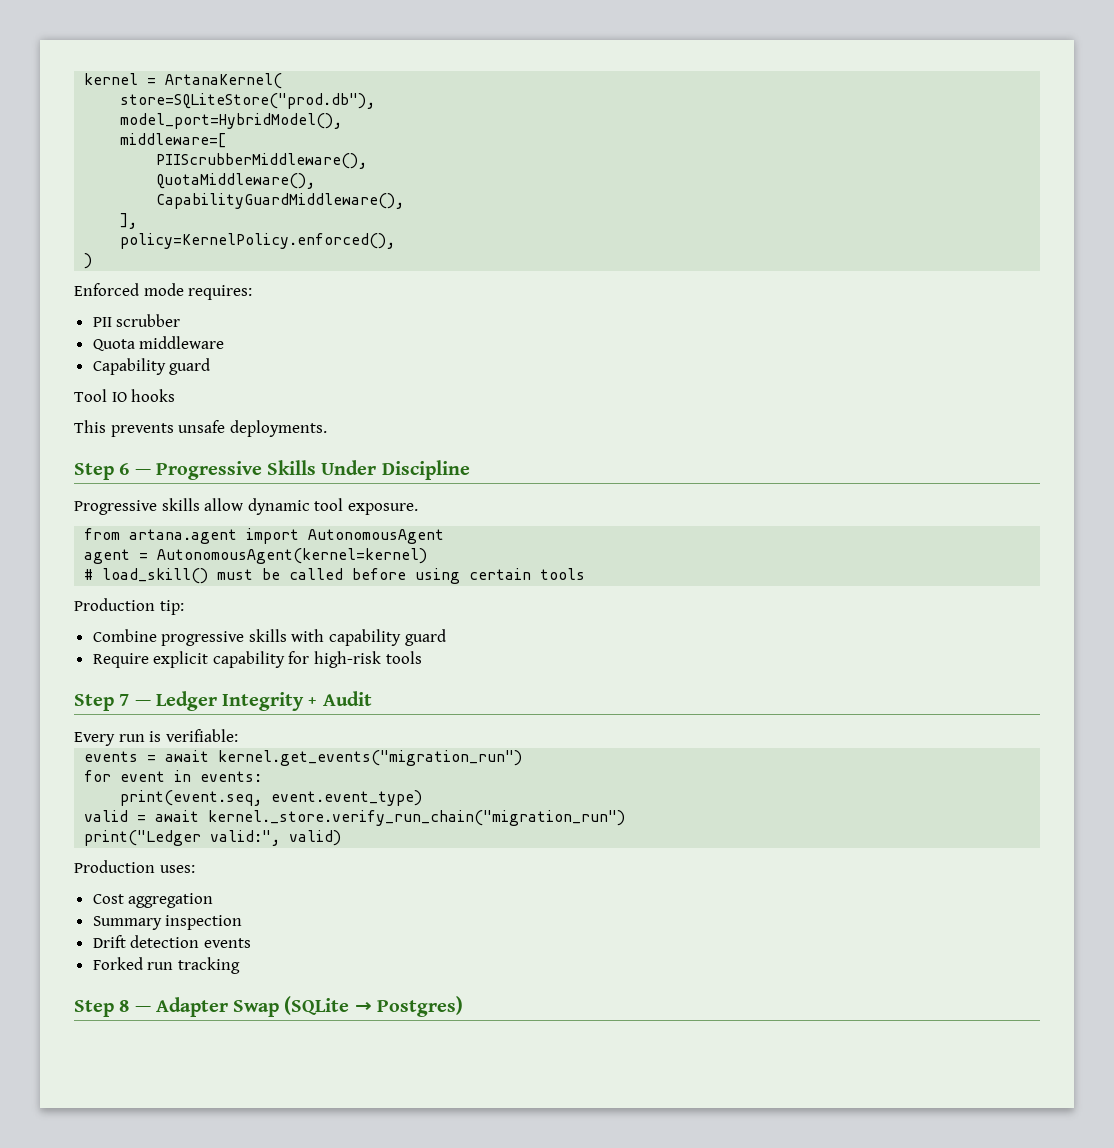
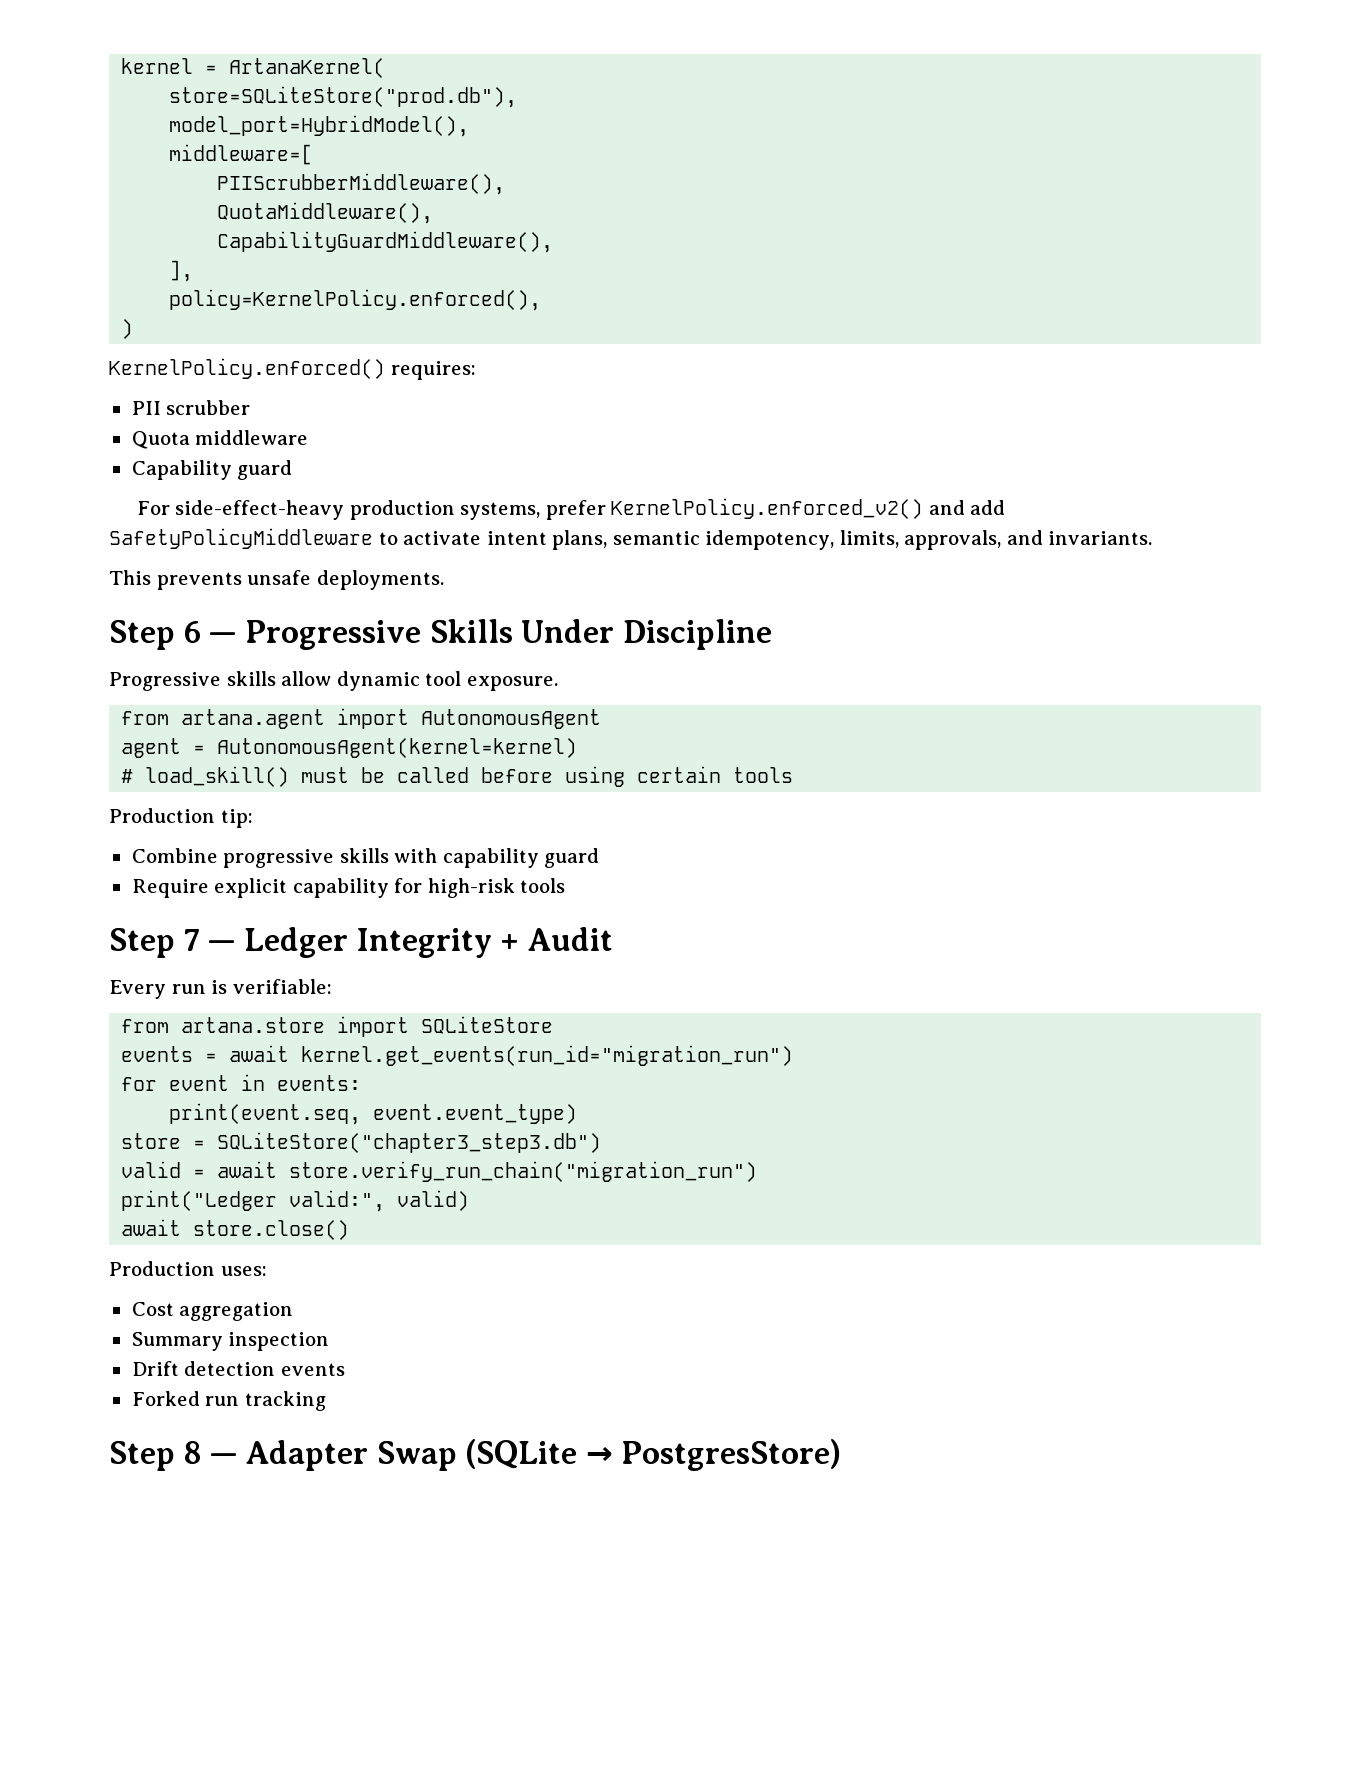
[74,283,184,296] Enforced mode -> [109,358,385,379] KernelPolicy.enforced()
[74,389,176,402] Tool IO hooks -> [136,498,1006,520] [109,528,1153,550] For side-effect-heavy production systems, prefer KernelPolicy.enforced_v2() and add SafetyPolicyMiddleware to activate intent plans, semantic idempotency, limits, approvals, and invariants.
(238, 735) none -> [121,1016,554,1037] // from artana.store import SQLiteStore
[218,750,523,766] kernel.get_events("migration_run") -> [301,1045,794,1066] kernel.get_events(run_id="migration_run")
(423, 798) none -> [121,1132,602,1153] // store = SQLiteStore("chapter3_step3.db")
[208,810,626,826] kernel._store.verify_run_chain("migration_run") -> [289,1161,758,1182] store.verify_run_chain("migration_run")
(342, 838) none -> [121,1219,350,1240] // await store.close()
[376,996,463,1017] Postgres) -> [621,1439,842,1471] PostgresStore)

